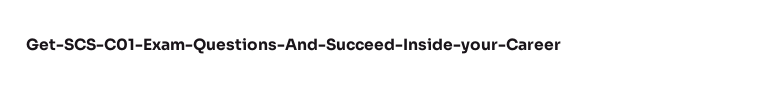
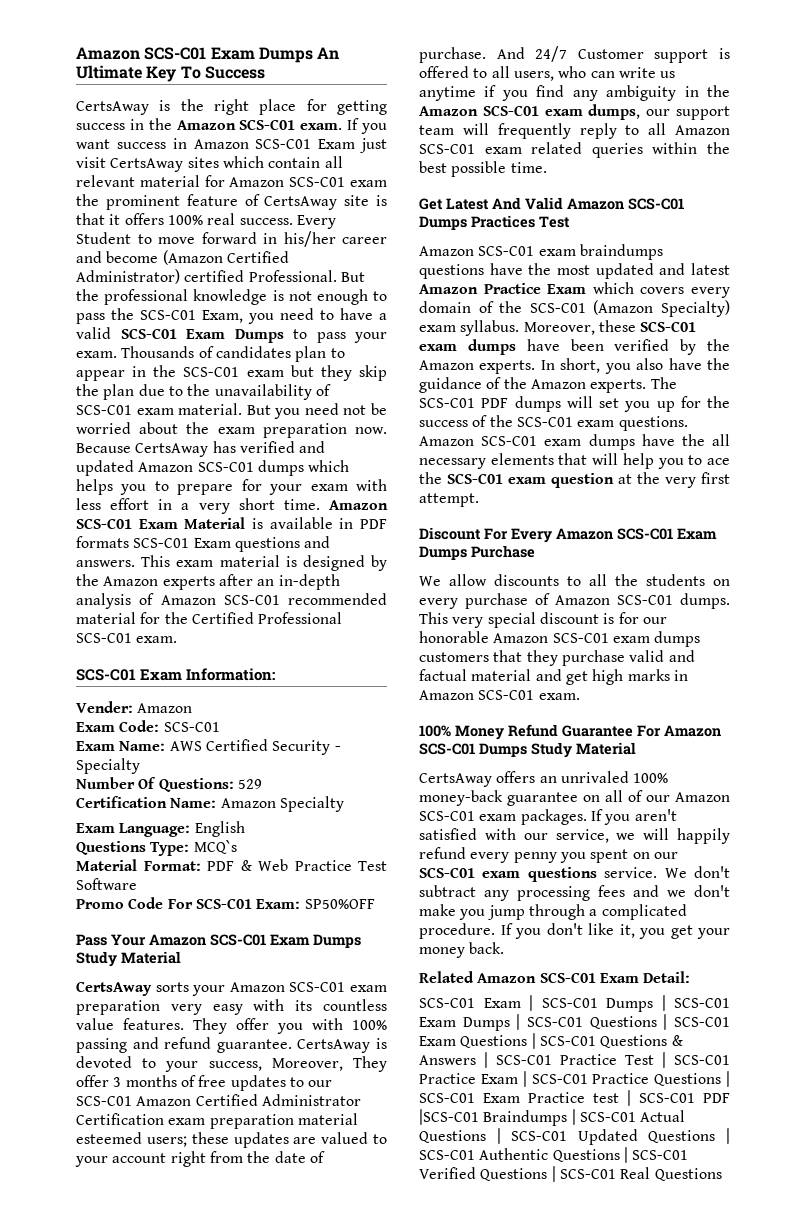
[26,38,561,54] Get-SCS-C01-Exam-Questions-And-Succeed-Inside-your-Career -> [76,47,340,63] [76,65,265,82] [76,99,387,115] [76,118,387,134] [76,138,387,153] [76,156,343,172] [76,175,387,187] [76,194,387,210] [76,213,336,229] [76,231,387,247] [76,250,289,265] [76,269,365,284] [76,289,388,305] [76,308,387,324] [76,327,387,343] [76,346,345,362] [76,365,387,381] [76,384,331,400] [76,403,387,419] [76,422,387,438] [76,441,326,457] [76,460,350,476] [76,479,387,495] [76,498,388,514] [76,517,388,529] [76,536,331,552] [76,555,388,571] [76,574,340,590] [76,593,387,609] [76,612,343,624] [76,633,178,643] [76,668,276,681] [76,701,193,713] [76,720,220,732] [76,739,341,755] [76,758,140,774] [76,777,262,792] [76,796,344,812] [76,821,245,837] [76,840,237,856] [76,859,387,871] [76,878,137,890] [76,897,375,909] [76,934,361,948] [76,951,181,967] [76,981,387,996] [76,999,387,1015] [76,1018,387,1034] [76,1037,387,1053] [76,1056,387,1072] [76,1075,333,1091] [76,1094,361,1106] [76,1113,358,1129] [76,1132,387,1148] [75,1151,325,1167] [419,46,730,63] [419,66,676,81] [419,85,730,101] [419,104,730,120] [419,123,730,139] [419,142,730,158] [419,161,547,177] [419,197,684,210] [419,215,570,230] [419,244,663,260] [419,263,730,279] [419,282,730,298] [419,300,730,317] [419,320,697,336] [419,339,730,355] [419,358,730,374] [419,377,677,393] [419,396,730,412] [419,415,688,431] [419,434,730,450] [419,453,730,469] [419,472,730,488] [419,493,479,507] [419,527,717,543] [419,545,535,560] [419,574,730,586] [419,593,730,609] [419,612,667,628] [419,631,701,647] [419,650,695,666] [419,669,688,685] [419,690,580,700] [419,724,721,740] [419,742,636,758] [419,771,669,787] [419,790,730,806] [419,809,677,825] [419,828,730,844] [419,847,678,863] [419,866,730,882] [419,885,730,901] [419,904,687,920] [419,923,730,939] [419,942,505,958] [419,971,691,983] [419,995,730,1012] [419,1014,730,1031] [419,1033,683,1049] [419,1052,730,1068] [419,1071,730,1087] [419,1090,730,1106] [419,1109,686,1126] [419,1128,730,1145] [419,1147,689,1163] [419,1166,722,1182] Amazon SCS-C01 Exam Dumps An Ultimate Key To Success // CertsAway is the right place for getting success in the Amazon SCS-C01 exam. If you want success in Amazon SCS-C01 Exam just visit CertsAway sites which contain all relevant material for Amazon SCS-C01 exam the prominent feature of CertsAway site is that it offers 100% real success. Every Student to move forward in his/her career and become (Amazon Certified Administrator) certified Professional. But the professional knowledge is not enough to pass the SCS-C01 Exam, you need to have a valid SCS-C01 Exam Dumps to pass your exam. Thousands of candidates plan to appear in the SCS-C01 exam but they skip the plan due to the unavailability of SCS-C01 exam material. But you need not be worried about the exam preparation now. Because CertsAway has verified and updated Amazon SCS-C01 dumps which helps you to prepare for your exam with less effort in a very short time. Amazon SCS-C01 Exam Material is available in PDF formats SCS-C01 Exam questions and answers. This exam material is designed by the Amazon experts after an in-depth analysis of Amazon SCS-C01 recommended material for the Certified Professional SCS-C01 exam. // SCS-C01 Exam Information: // Vender: Amazon // Exam Code: SCS-C01 // Exam Name: AWS Certified Security - Specialty // Number Of Questions: 529 // Certification Name: Amazon Specialty // Exam Language: English // Questions Type: MCQ`s // Material Format: PDF & Web Practice Test Software // Promo Code For SCS-C01 Exam: SP50%OFF // Pass Your Amazon SCS-C01 Exam Dumps Study Material // CertsAway sorts your Amazon SCS-C01 exam preparation very easy with its countless value features. They offer you with 100% passing and refund guarantee. CertsAway is devoted to your success, Moreover, They offer 3 months of free updates to our SCS-C01 Amazon Certified Administrator Certification exam preparation material esteemed users; these updates are valued to your account right from the date of purchase. And 24/7 Customer support is offered to all users, who can write us anytime if you find any ambiguity in the Amazon SCS-C01 exam dumps, our support team will frequently reply to all Amazon SCS-C01 exam related queries within the best possible time. // Get Latest And Valid Amazon SCS-C01 Dumps Practices Test // Amazon SCS-C01 exam braindumps questions have the most updated and latest Amazon Practice Exam which covers every domain of the SCS-C01 (Amazon Specialty) exam syllabus. Moreover, these SCS-C01 exam dumps have been verified by the Amazon experts. In short, you also have the guidance of the Amazon experts. The SCS-C01 PDF dumps will set you up for the success of the SCS-C01 exam questions. Amazon SCS-C01 exam dumps have the all necessary elements that will help you to ace the SCS-C01 exam question at the very first attempt. // Discount For Every Amazon SCS-C01 Exam Dumps Purchase // We allow discounts to all the students on every purchase of Amazon SCS-C01 dumps. This very special discount is for our honorable Amazon SCS-C01 exam dumps customers that they purchase valid and factual material and get high marks in Amazon SCS-C01 exam. // 100% Money Refund Guarantee For Amazon SCS-C01 Dumps Study Material // CertsAway offers an unrivaled 100% money-back guarantee on all of our Amazon SCS-C01 exam packages. If you aren't satisfied with our service, we will happily refund every penny you spent on our SCS-C01 exam questions service. We don't subtract any processing fees and we don't make you jump through a complicated procedure. If you don't like it, you get your money back. // Related Amazon SCS-C01 Exam Detail: // SCS-C01 Exam | SCS-C01 Dumps | SCS-C01 Exam Dumps | SCS-C01 Questions | SCS-C01 Exam Questions | SCS-C01 Questions & Answers | SCS-C01 Practice Test | SCS-C01 Practice Exam | SCS-C01 Practice Questions | SCS-C01 Exam Practice test | SCS-C01 PDF |SCS-C01 Braindumps | SCS-C01 Actual Questions | SCS-C01 Updated Questions | SCS-C01 Authentic Questions | SCS-C01 Verified Questions | SCS-C01 Real Questions

